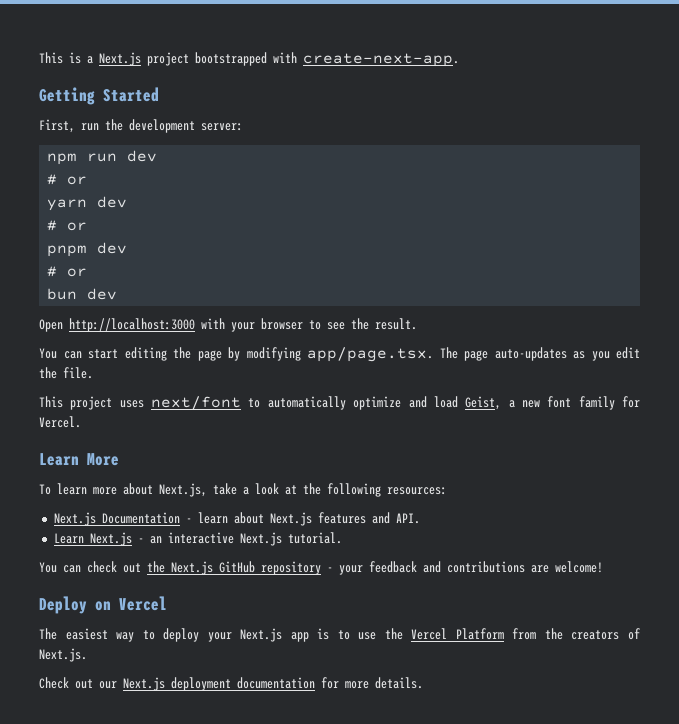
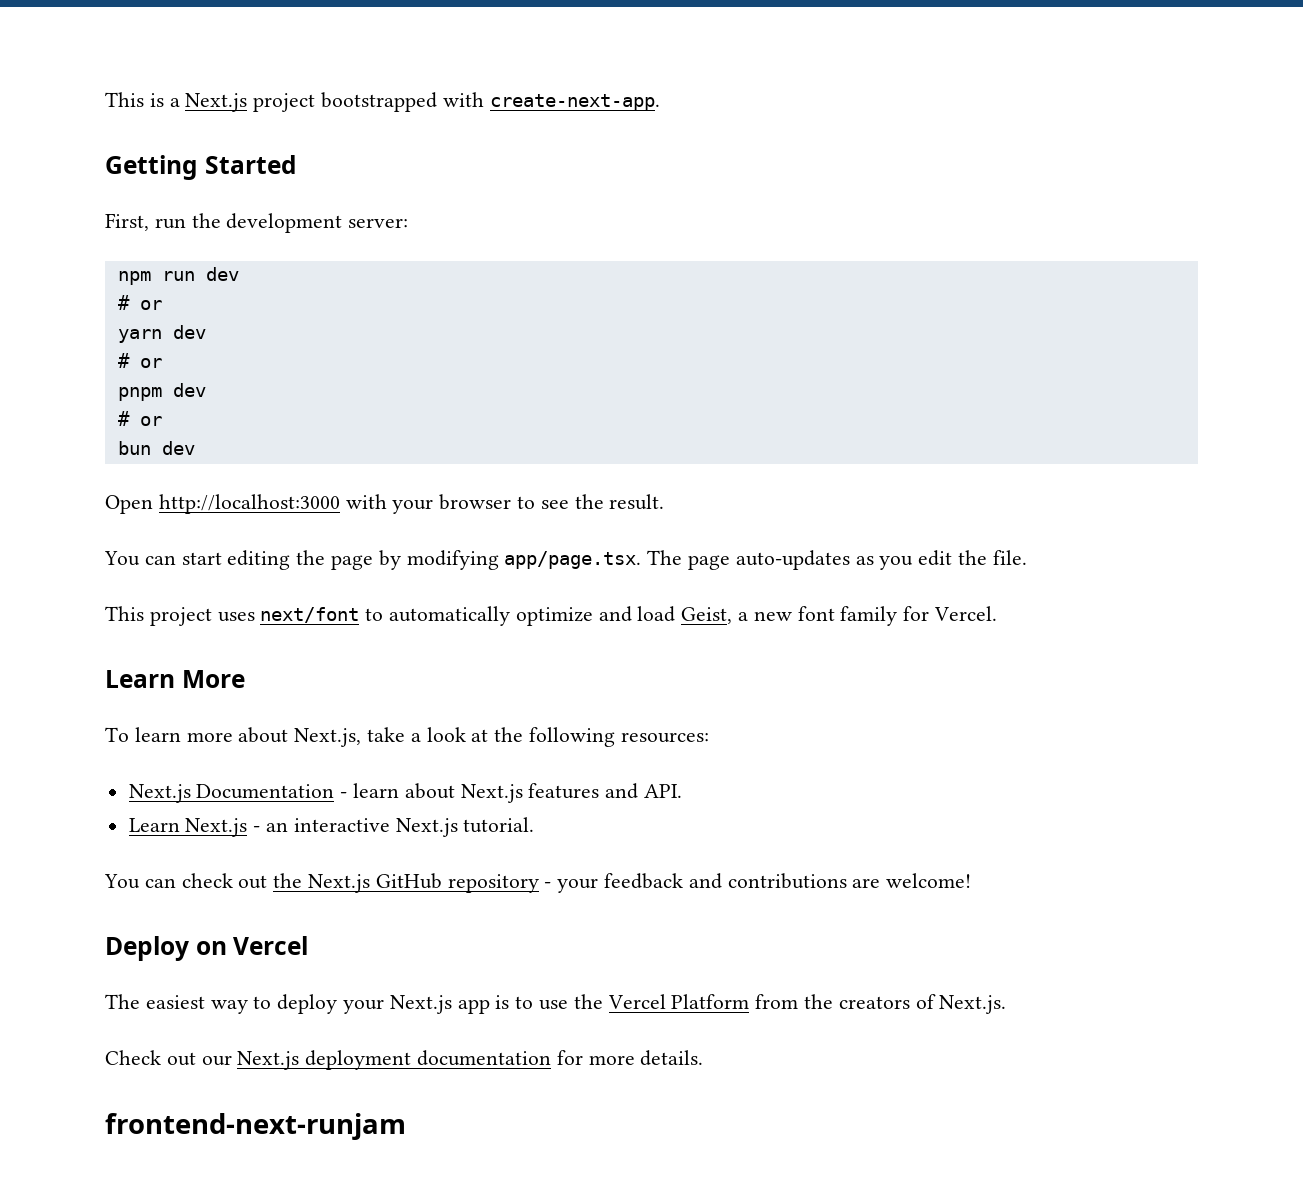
(423, 683) none -> [105,1113,406,1140] // frontend-next-runjam

